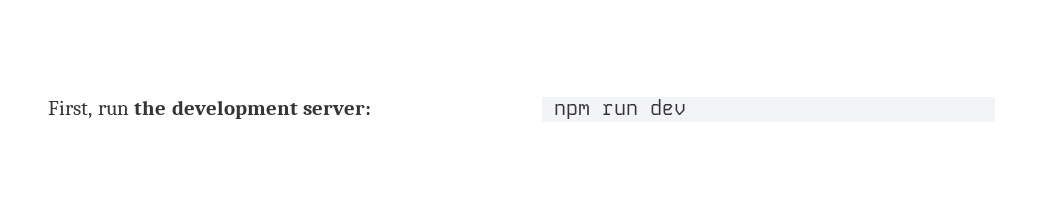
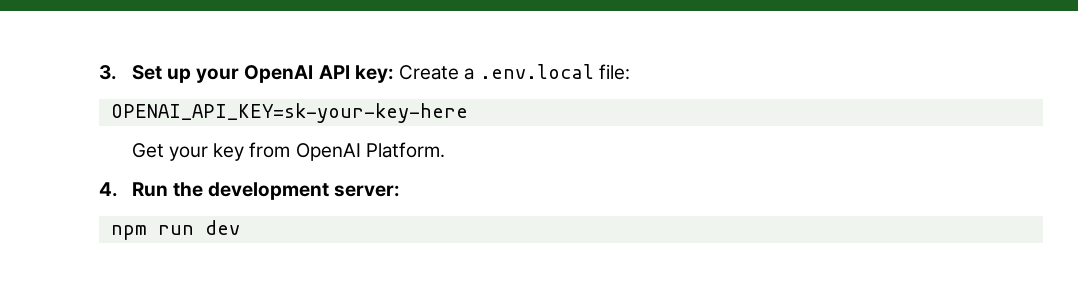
[48,100,129,119] First, run -> [99,64,630,83] [110,103,468,123] [131,142,445,161] [99,182,168,197] 3. Set up your OpenAI API key: Create a .env.local file: // OPENAI_API_KEY=sk-your-key-here // Get your key from OpenAI Platform. // 4. Run

